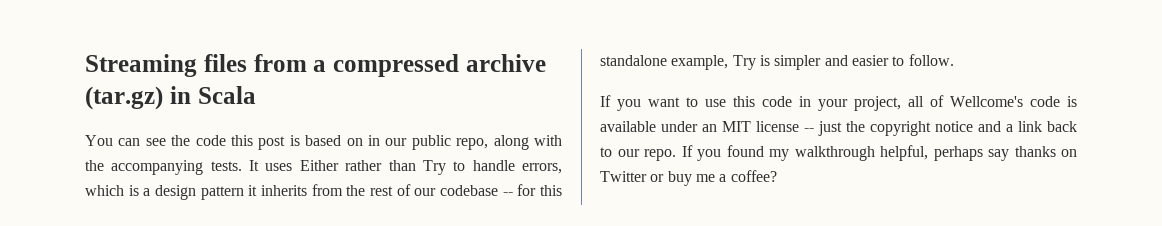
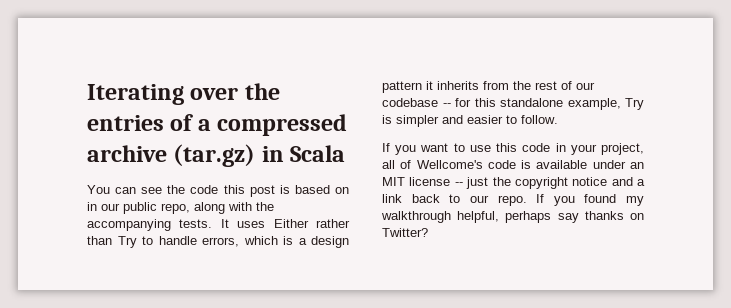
[85,54,307,77] Streaming files from -> [87,83,280,105] [87,114,194,131] Iterating over the entries of
[600,170,777,186] Twitter or buy me a coffee? -> [382,228,428,237] Twitter?

